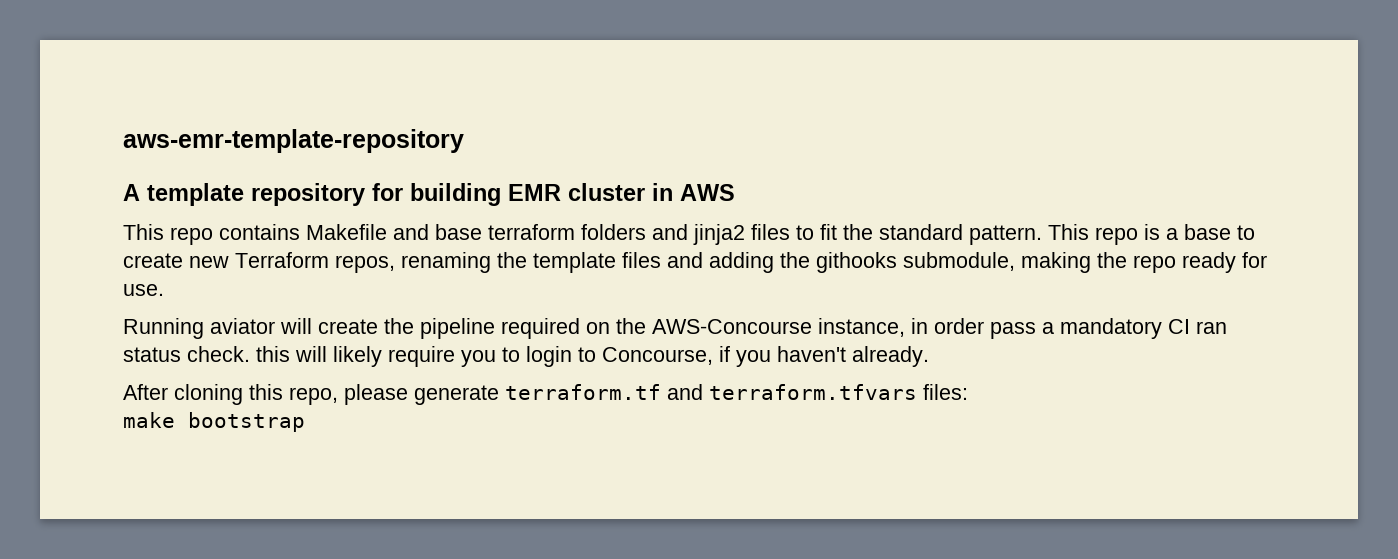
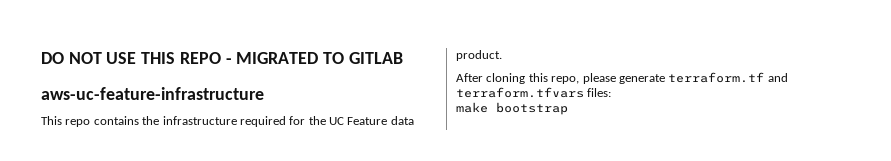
[123,129,464,153] [123,183,735,206] [123,224,1255,245] [123,252,1267,273] [123,284,164,296] [123,318,1227,339] [123,346,929,367] aws-emr-template-repository // A template repository for building EMR cluster in AWS // This repo contains Makefile and base terraform folders and jinja2 files to fit the standard pattern. This repo is a base to create new Terraform repos, renaming the template files and adding the githooks submodule, making the repo ready for use. // Running aviator will create the pipeline required on the AWS-Concourse instance, in order pass a mandatory CI ran status check. this will likely require you to login to Concourse, if you haven't already. -> [41,52,403,64] [41,87,264,100] [41,116,414,127] [456,50,502,61] DO NOT USE THIS REPO - MIGRATED TO GITLAB // aws-uc-feature-infrastructure // This repo contains the infrastructure required for the UC Feature data product.

